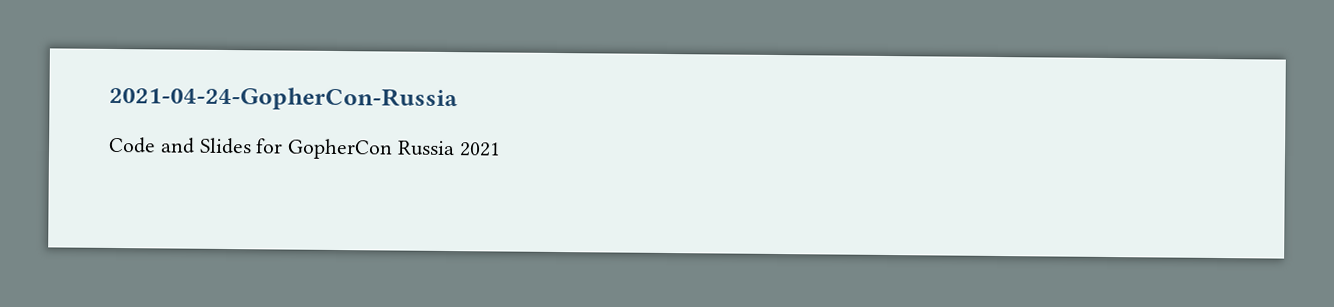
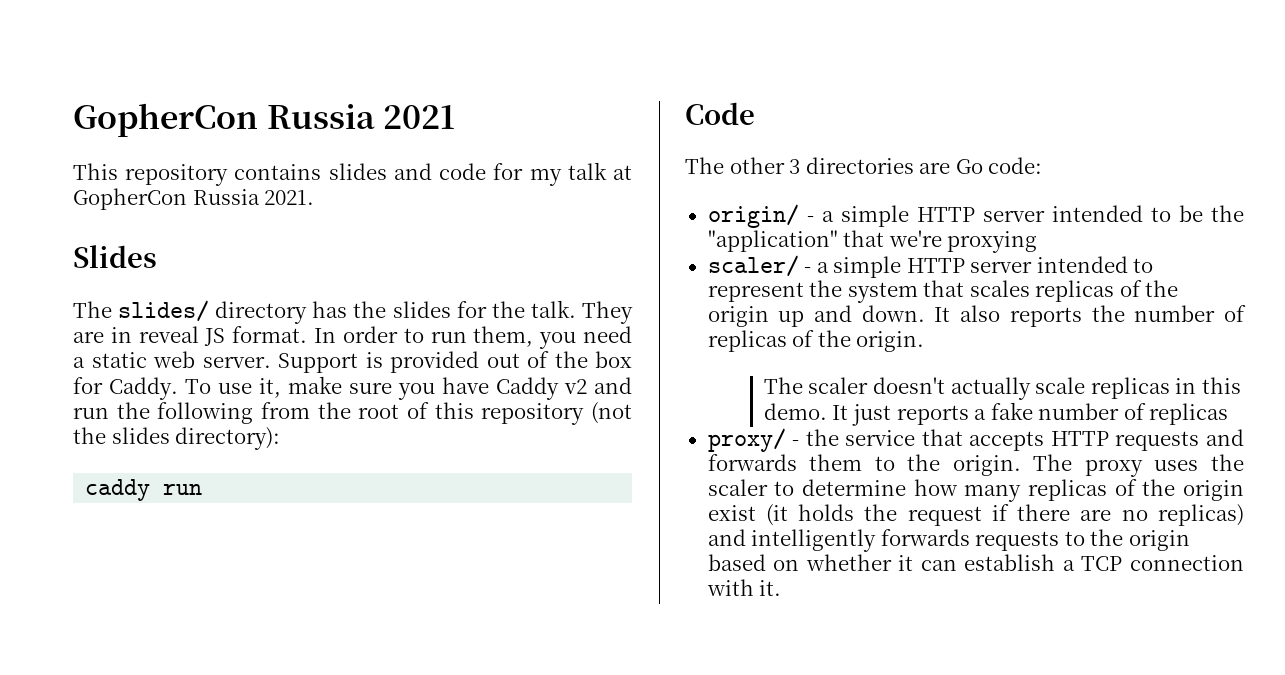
[109,85,458,112] [108,136,501,160] 2021-04-24-GopherCon-Russia // Code and Slides for GopherCon Russia 2021 -> [73,103,456,137] [73,162,632,186] [73,188,315,210] [73,245,157,268] [73,300,634,324] [73,326,632,349] [73,351,632,373] [73,376,632,400] [73,402,633,425] [73,427,281,450] [85,479,203,501] [685,102,755,125] [685,157,1043,174] [707,204,1244,228] [707,230,1038,253] [707,255,1154,278] [707,280,1179,303] [707,305,1247,327] [707,330,925,352] [763,377,1241,400] [763,402,1229,426] [707,428,1244,452] [707,454,1244,477] [707,479,1245,502] [707,504,1244,526] [707,529,1190,552] [707,554,1245,571] [706,579,782,596] GopherCon Russia 2021 // This repository contains slides and code for my talk at GopherCon Russia 2021. // Slides // The slides/ directory has the slides for the talk. They are in reveal JS format. In order to run them, you need a static web server. Support is provided out of the box for Caddy. To use it, make sure you have Caddy v2 and run the following from the root of this repository (not the slides directory): // caddy run // Code // The other 3 directories are Go code: // origin/ - a simple HTTP server intended to be the "application" that we're proxying // scaler/ - a simple HTTP server intended to represent the system that scales replicas of the origin up and down. It also reports the number of replicas of the origin. // The scaler doesn't actually scale replicas in this demo. It just reports a fake number of replicas // proxy/ - the service that accepts HTTP requests and forwards them to the origin. The proxy uses the scaler to determine how many replicas of the origin exist (it holds the request if there are no replicas) and intelligently forwards requests to the origin based on whether it can establish a TCP connection with it.

